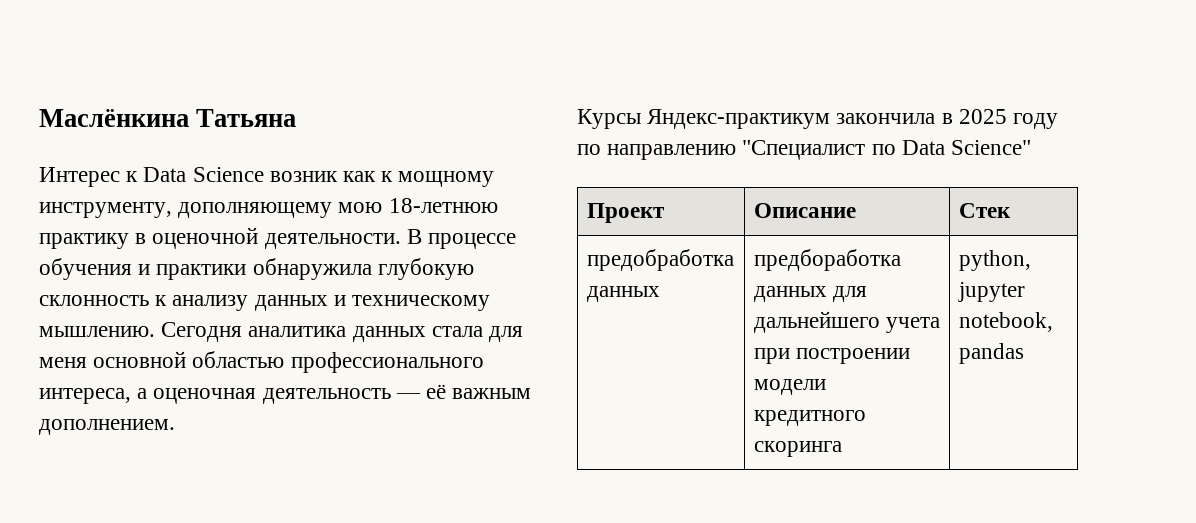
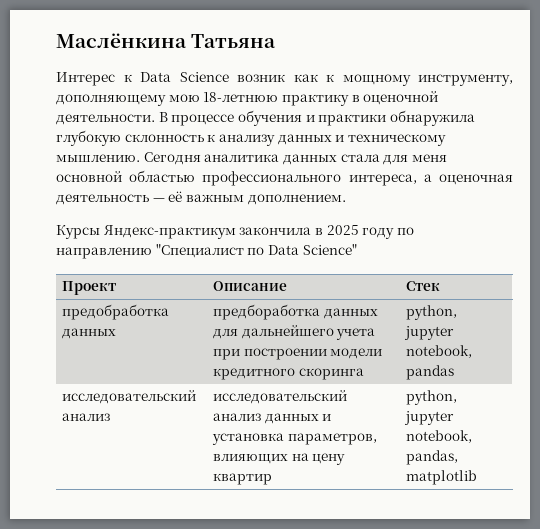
(1024, 353) none -> [62,390,197,404] [62,413,111,421] [213,390,348,404] [213,413,332,424] [212,433,377,445] [213,453,346,465] [213,473,273,485] [406,390,458,405] [404,411,455,425] [406,430,473,443] [406,450,459,465] [406,470,478,485] // исследовательский анализ | исследовательский анализ данных и установка параметров, влияющих на цену квартир | python, jupyter notebook, pandas, matplotlib

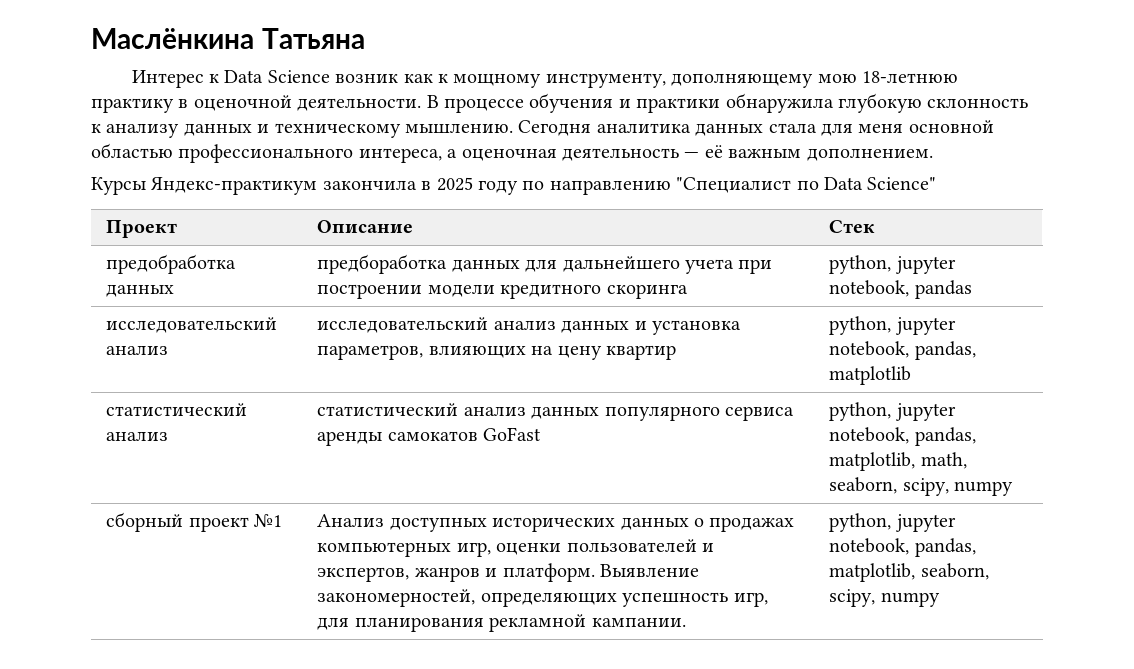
(478, 477) none -> [106,403,248,416] [106,431,169,441] [317,403,795,421] [317,427,542,446] [829,402,956,421] [829,427,976,446] [829,452,967,471] [829,477,1014,496] [106,512,283,532] [317,514,795,532] [317,539,715,557] [317,563,700,582] [317,589,768,607] [317,614,686,632] [829,513,956,532] [829,538,976,557] [829,563,989,582] [829,589,940,607] // статистический анализ | статистический анализ данных популярного сервиса аренды самокатов GoFast | python, jupyter notebook, pandas, matplotlib, math, seaborn, scipy, numpy // сборный проект №1 | Анализ доступных исторических данных о продажах компьютерных игр, оценки пользователей и экспертов, жанров и платформ. Выявление закономерностей, определяющих успешность игр, для планирования рекламной кампании. | python, jupyter notebook, pandas, matplotlib, seaborn, scipy, numpy

